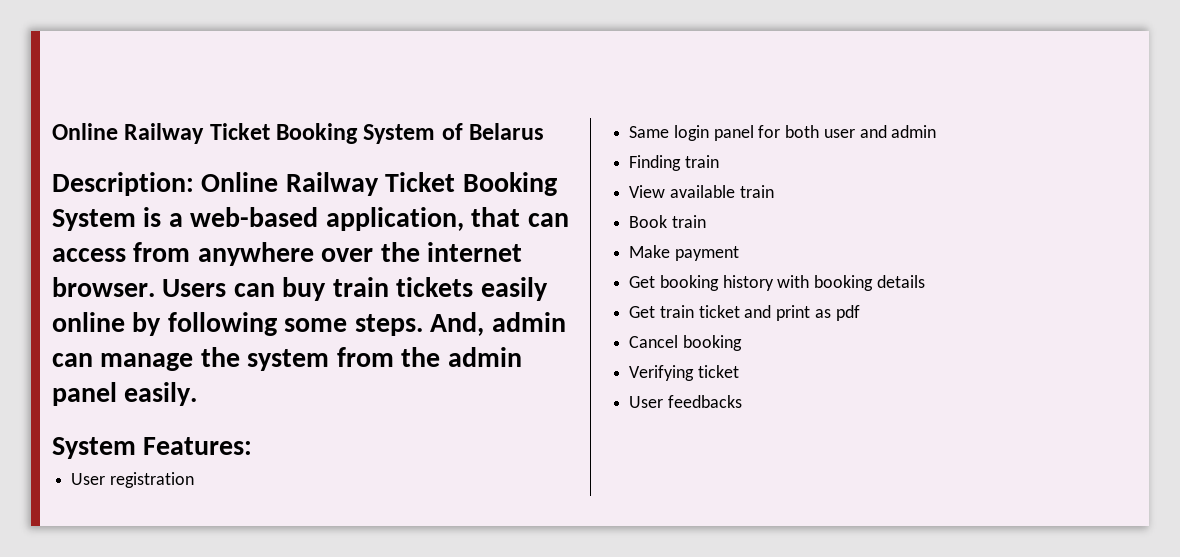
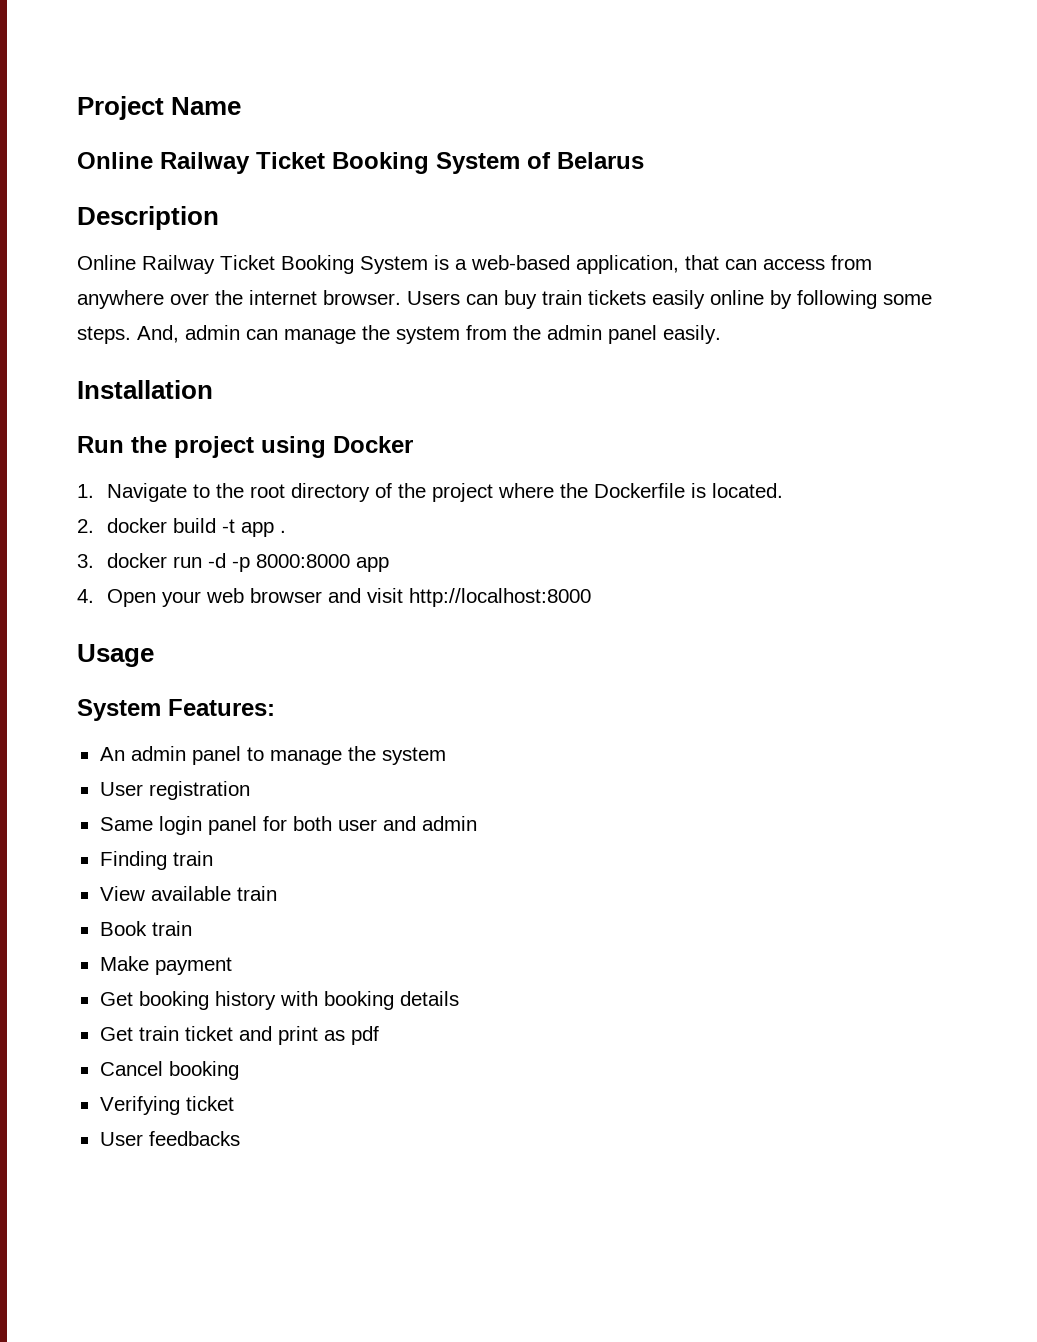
(52, 131) none -> [77,96,242,120] Project Name //
[52,172,194,196] Description: -> [77,206,219,230] Description //
[52,437,253,459] System Features: -> [77,380,213,399] [77,436,413,458] [77,483,784,502] [77,518,287,537] [77,553,390,572] [77,588,592,607] [77,644,154,667] [77,699,275,721] [99,746,446,765] Installation // Run the project using Docker // 1. Navigate to the root directory of the project where the Dockerfile is located. // 2. docker build -t app . // 3. docker run -d -p 8000:8000 app // 4. Open your web browser and visit http://localhost:8000 // Usage // System Features: // An admin panel to manage the system

